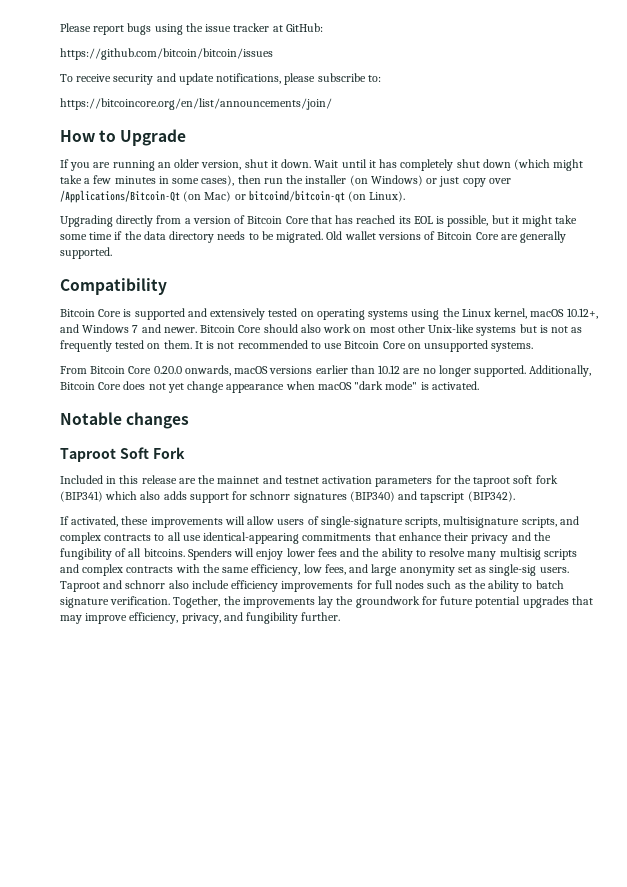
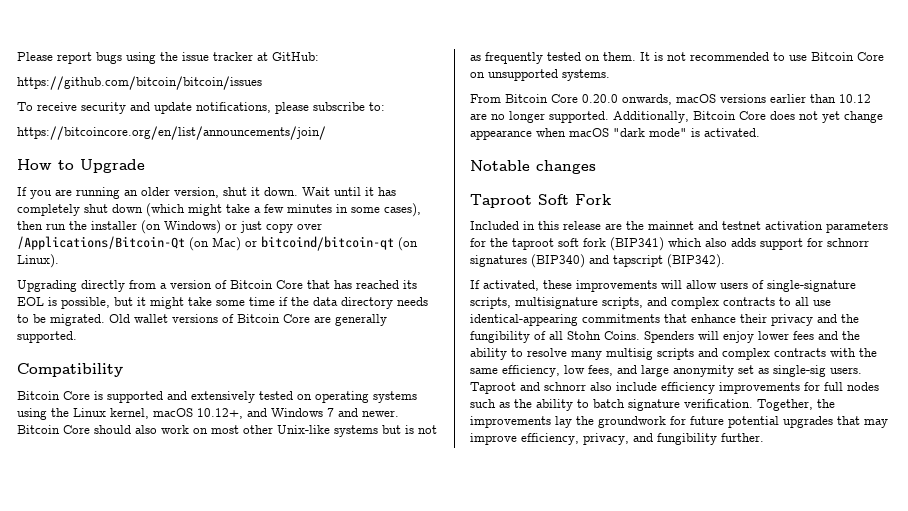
[143,548,185,557] bitcoins. -> [567,331,640,340] Stohn Coins.

